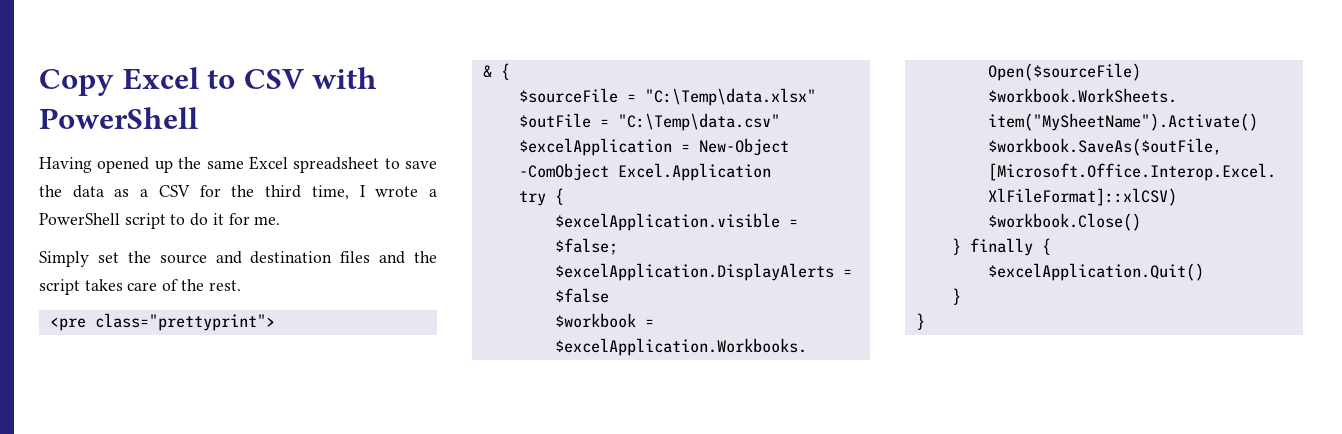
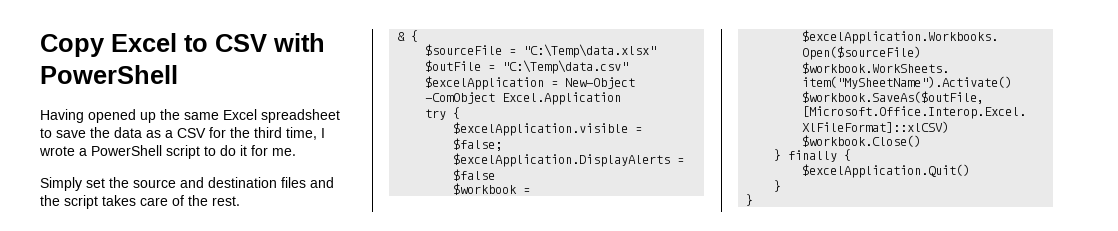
[49,313,275,331] // <pre class="prettyprint"> -> (240, 201) none

